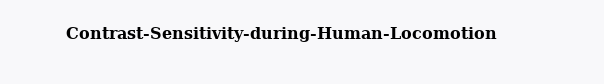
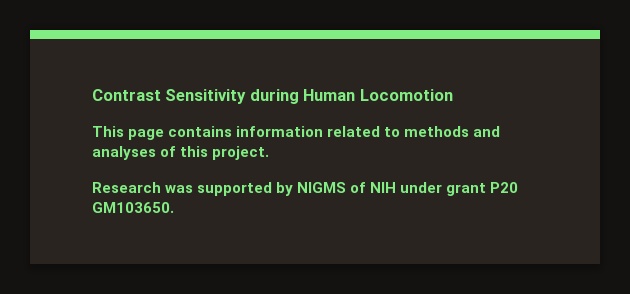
[66,27,497,42] Contrast-Sensitivity-during-Human-Locomotion -> [92,89,453,104] [92,126,501,140] [92,146,270,160] [92,182,519,196] [92,202,174,213] Contrast Sensitivity during Human Locomotion // This page contains information related to methods and analyses of this project. // Research was supported by NIGMS of NIH under grant P20 GM103650.

